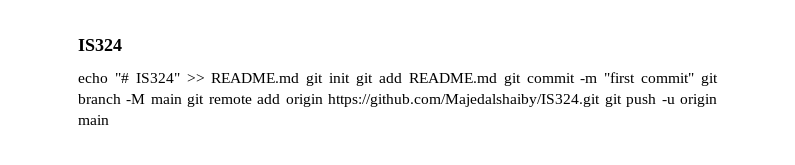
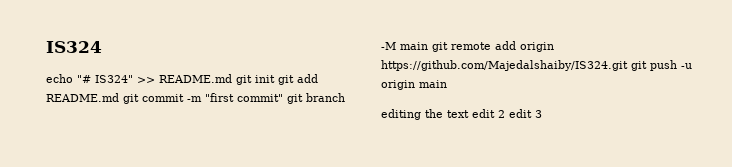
(109, 120) none -> [381,109,542,120] // editing the text edit 2 edit 3

